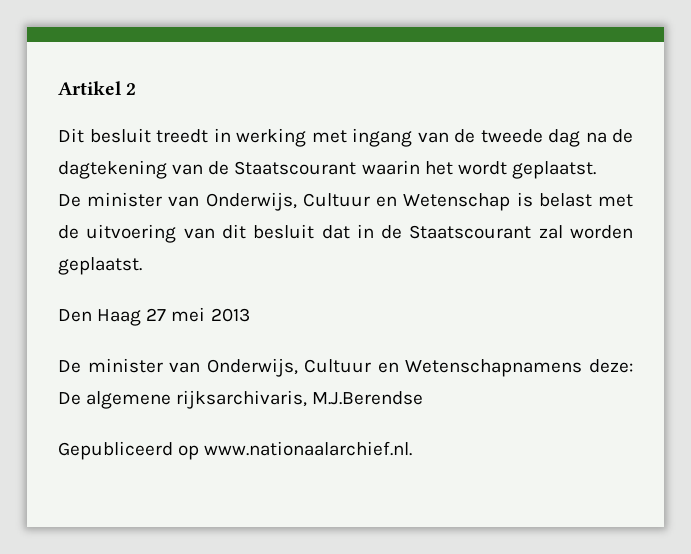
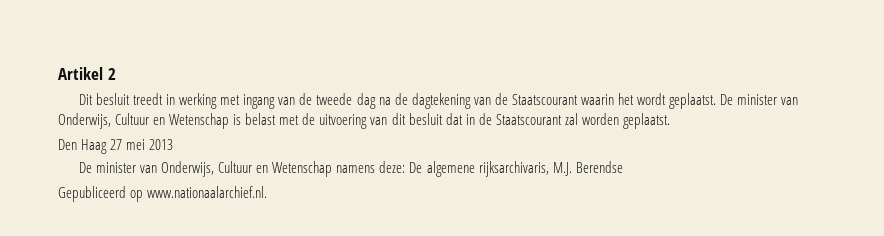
(596, 170) // -> (717, 101) none
[405,359,583,377] Wetenschapnamens -> [272,161,376,177] Wetenschap namens
[312,391,424,405] M.J.Berendse -> [552,161,623,176] M.J. Berendse

